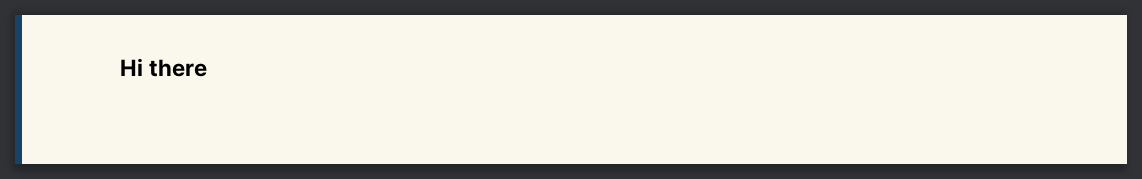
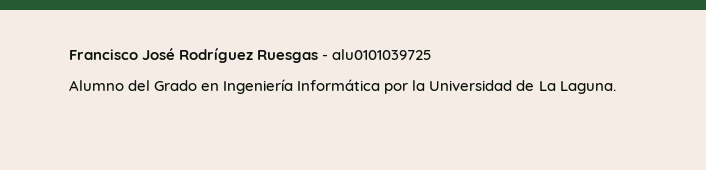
[120,58,208,77] Hi there -> [69,48,433,63] [69,79,616,94] Francisco José Rodríguez Ruesgas - alu0101039725 // Alumno del Grado en Ingeniería Informática por la Universidad de La Laguna.

